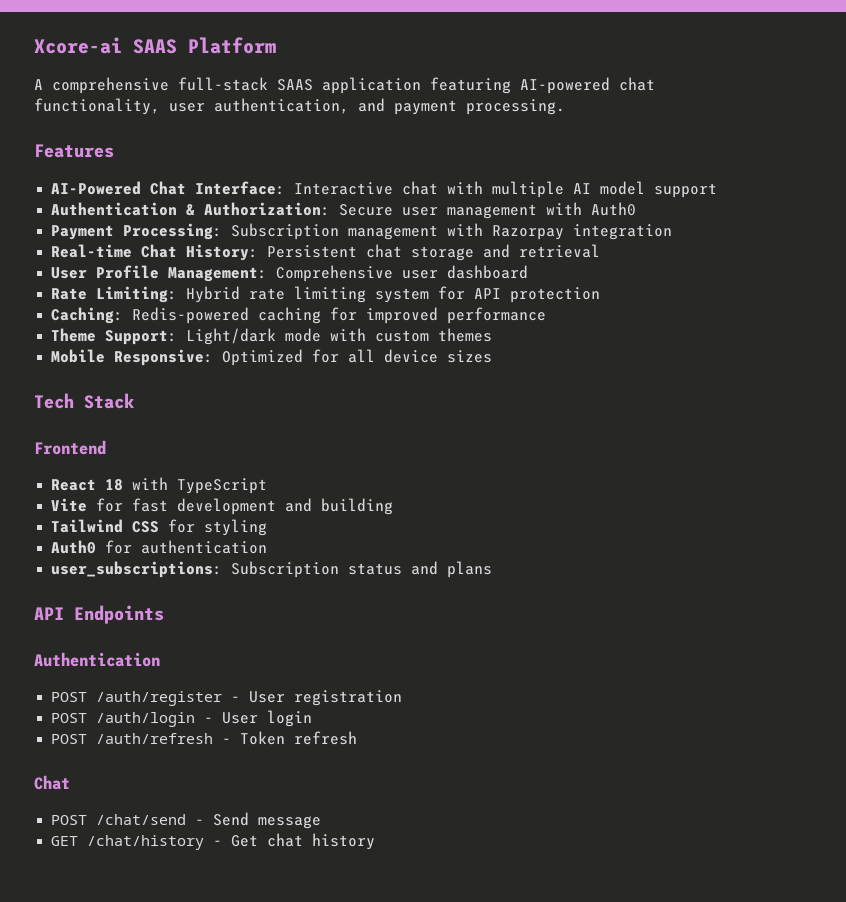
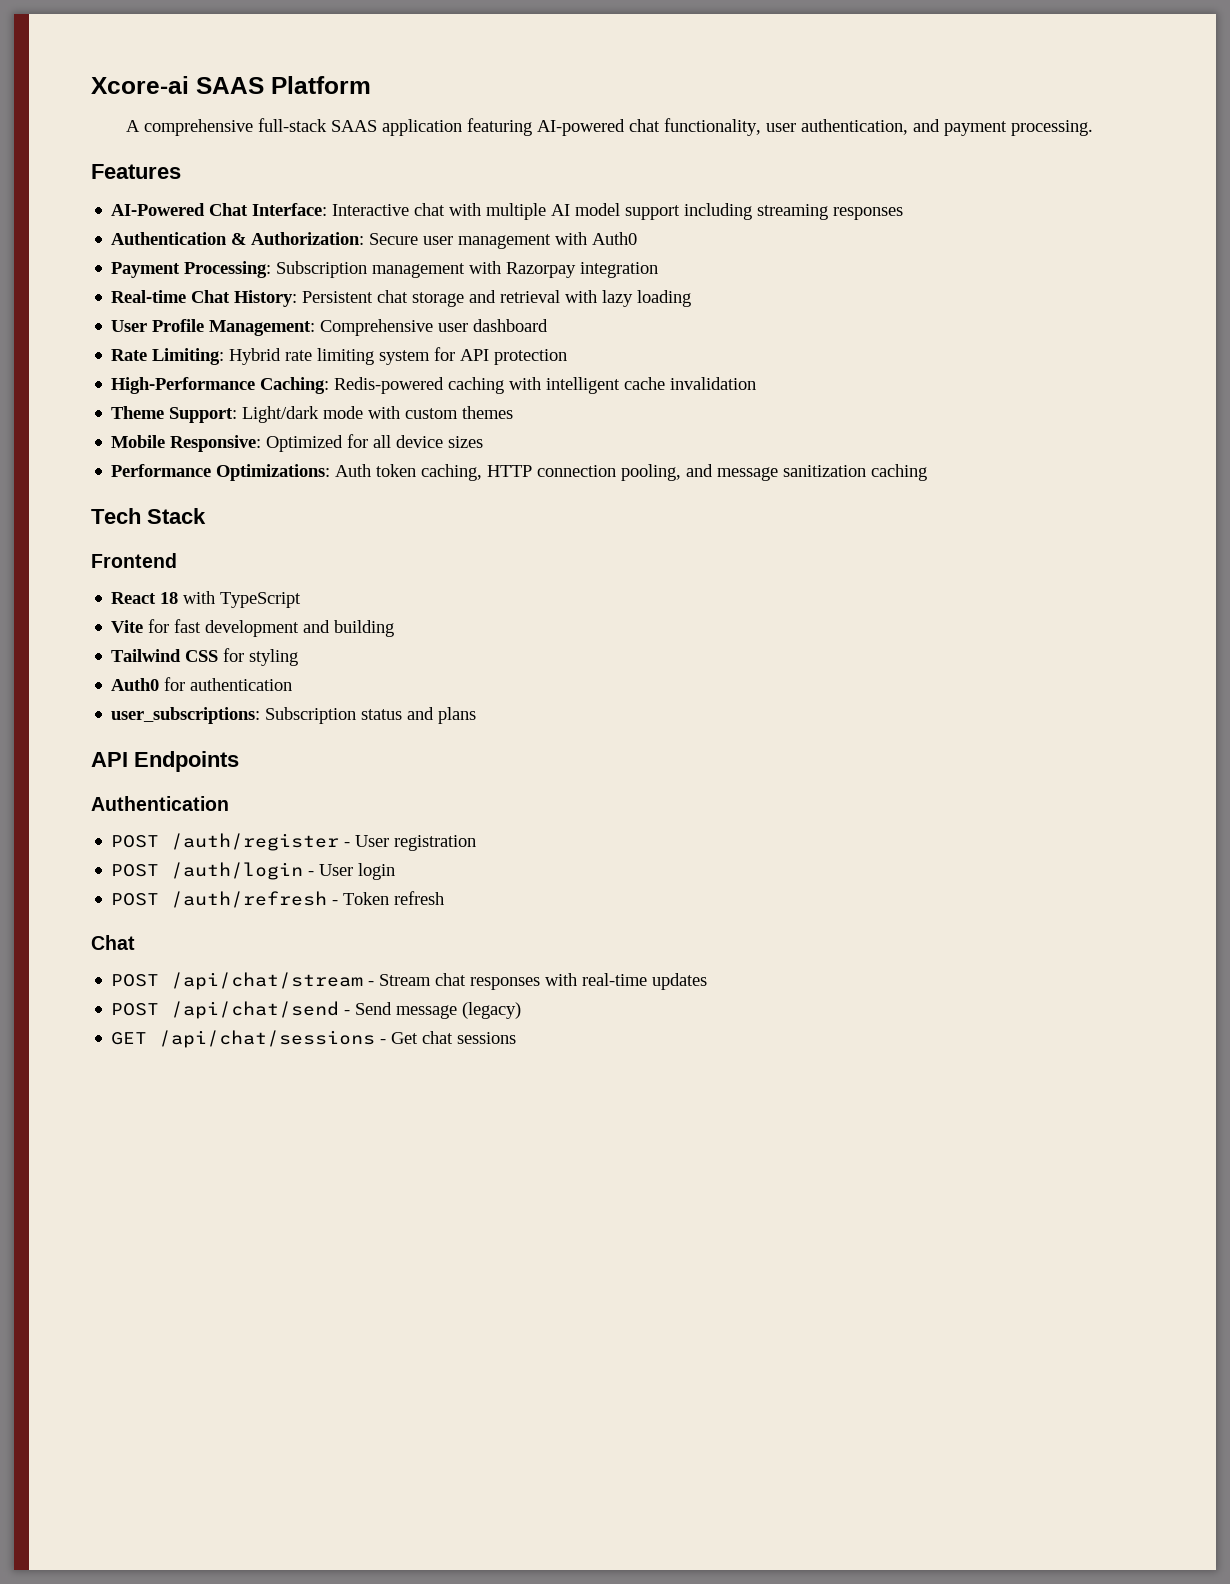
(718, 190) none -> [684,203,904,220] including streaming responses
(601, 251) none -> [565,290,692,307] with lazy loading
(601, 295) none -> [111,377,256,394] High-Performance
[330,307,547,324] for improved performance -> [509,377,757,394] with intelligent cache invalidation
(493, 356) none -> [111,464,928,481] // Performance Optimizations: Auth token caching, HTTP connection pooling, and message sanitization caching
[96,814,187,825] /chat/send -> [171,972,708,990] [111,1001,340,1019] /api/chat/stream - Stream chat responses with real-time updates // POST /api/chat/send
(322, 822) none -> [462,1002,522,1019] (legacy)
[87,835,205,850] /chat/history -> [159,1030,376,1048] /api/chat/sessions
[312,833,376,850] history -> [457,1032,517,1044] sessions

